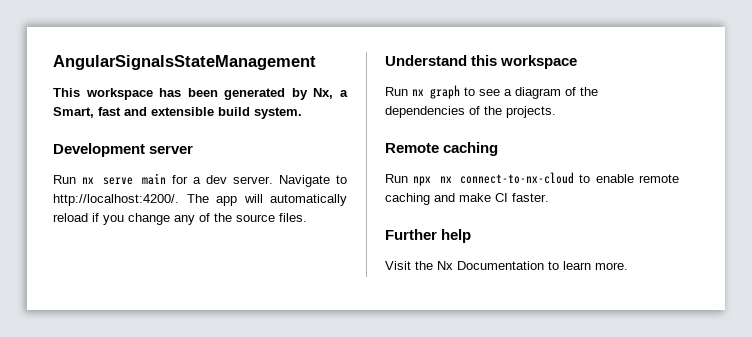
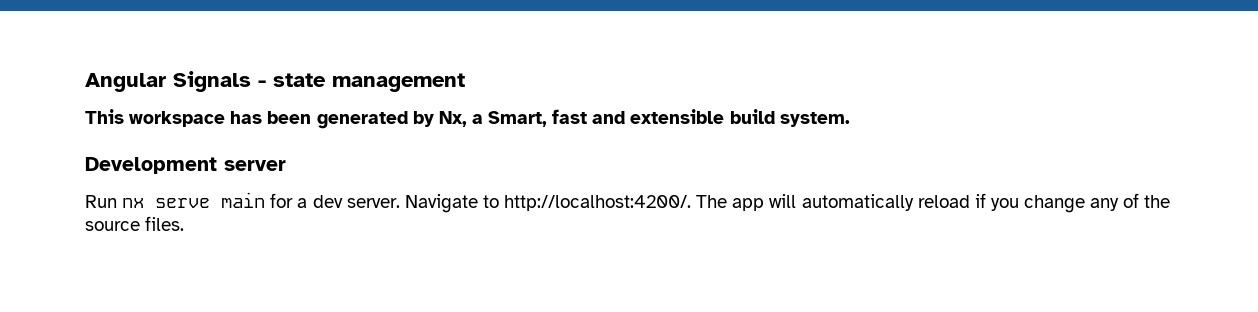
[53,55,316,70] AngularSignalsStateManagement -> [85,71,465,92] Angular Signals - state management
[385,55,578,69] [385,85,598,99] [385,106,556,118] [385,142,499,156] [385,172,679,186] [385,193,549,205] [385,229,472,243] [385,261,628,270] // Understand this workspace // Run nx graph to see a diagram of the dependencies of the projects. // Remote caching // Run npx nx connect-to-nx-cloud to enable remote caching and make CI faster. // Further help // Visit the Nx Documentation to learn more. -> (185, 223) none

